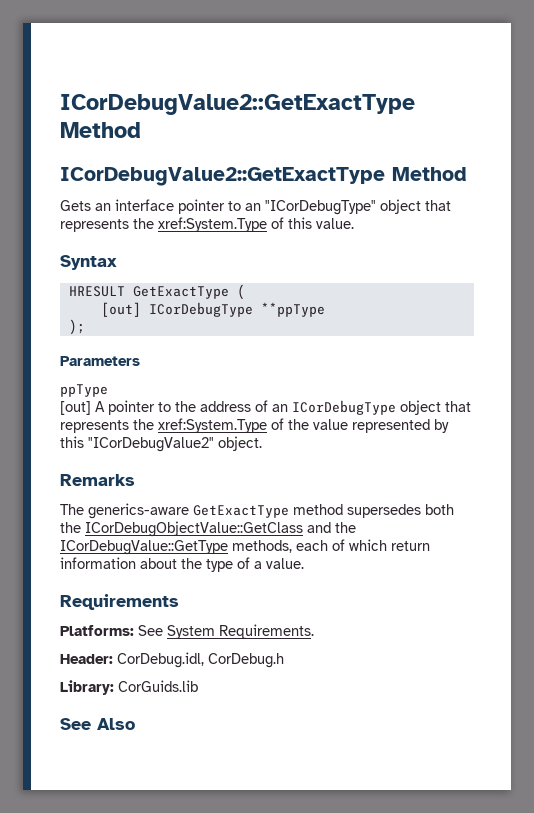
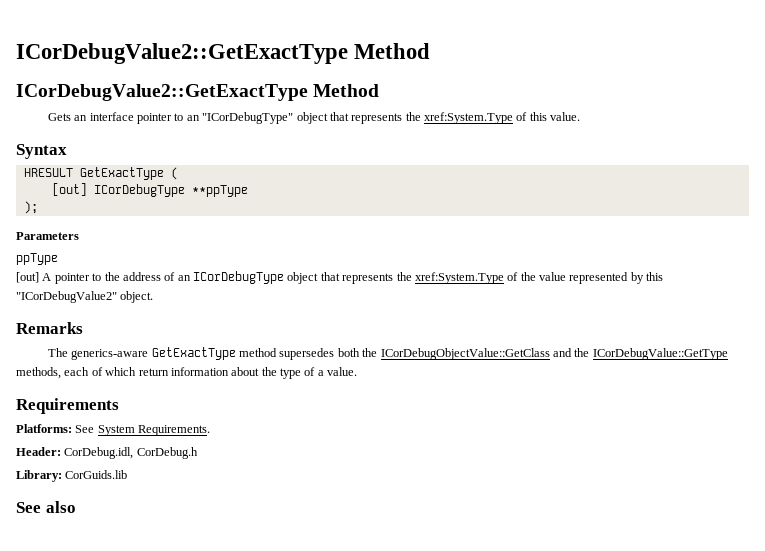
[97,718,135,730] Also -> [45,501,76,513] also

